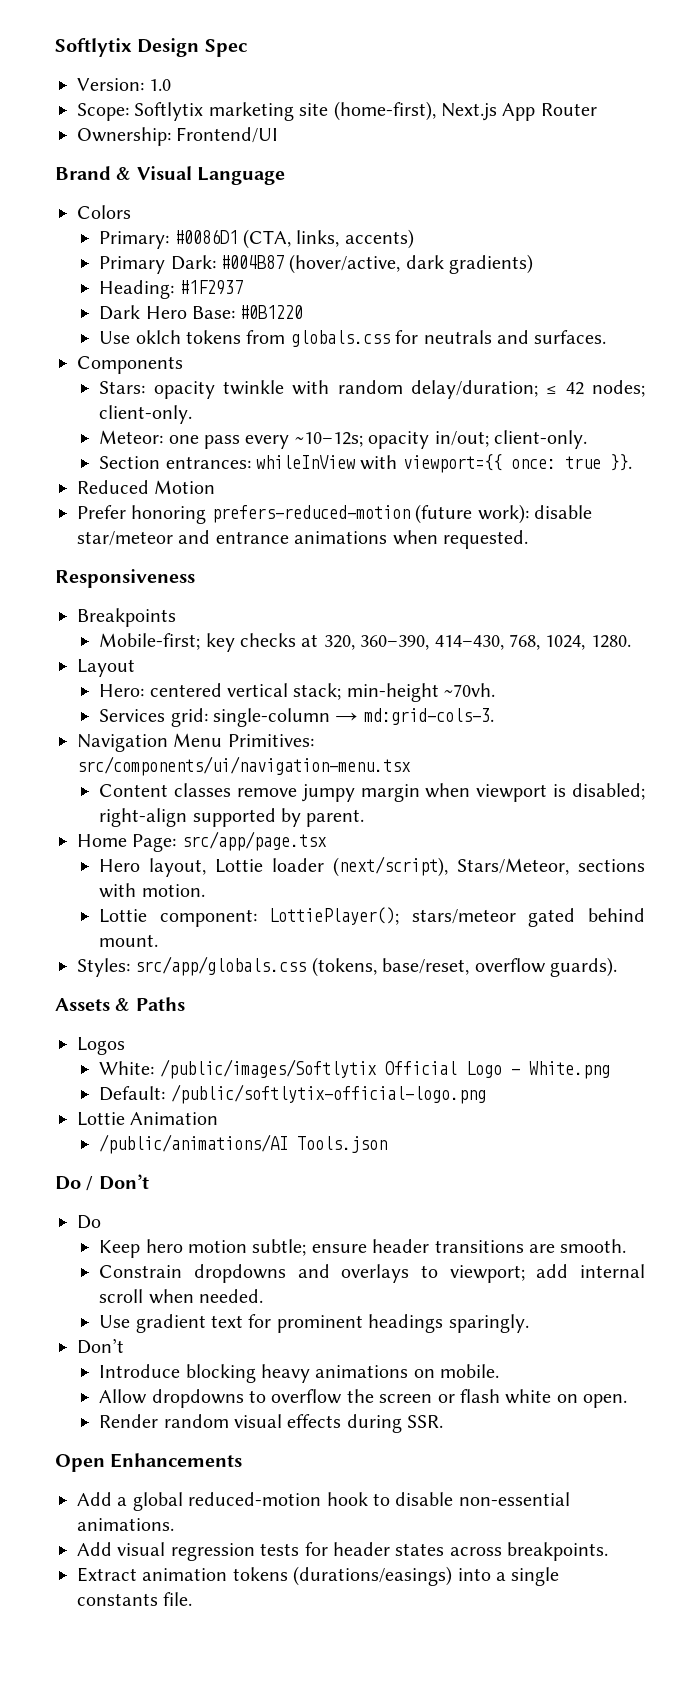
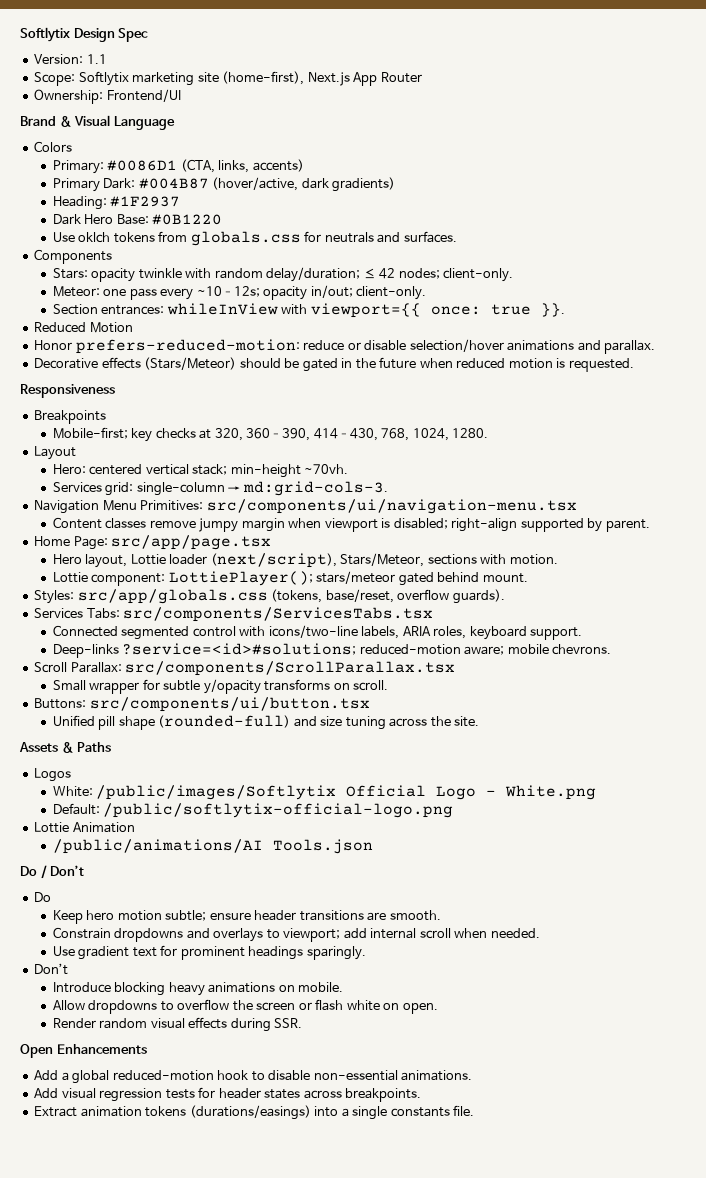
[149,79,172,91] 1.0 -> [86,54,107,64] 1.1
[77,504,592,524] [77,530,438,546] Prefer honoring prefers-reduced-motion (future work): disable star/meteor and entrance animations when -> [34,339,656,354] [34,357,566,372] Honor prefers-reduced-motion: reduce or disable selection/hover animations and parallax. // Decorative effects (Stars/Meteor) should be gated in the future when reduced motion is
(617, 967) none -> [34,607,434,622] [52,625,583,640] [52,643,612,658] [34,661,456,676] [52,679,389,694] [34,697,370,712] [52,715,480,730] // Services Tabs: src/components/ServicesTabs.tsx // Connected segmented control with icons/two-line labels, ARIA roles, keyboard support. // Deep-links ?service=<id>#solutions; reduced-motion aware; mobile chevrons. // Scroll Parallax: src/components/ScrollParallax.tsx // Small wrapper for subtle y/opacity transforms on scroll. // Buttons: src/components/ui/button.tsx // Unified pill shape (rounded-full) and size tuning across the site.

